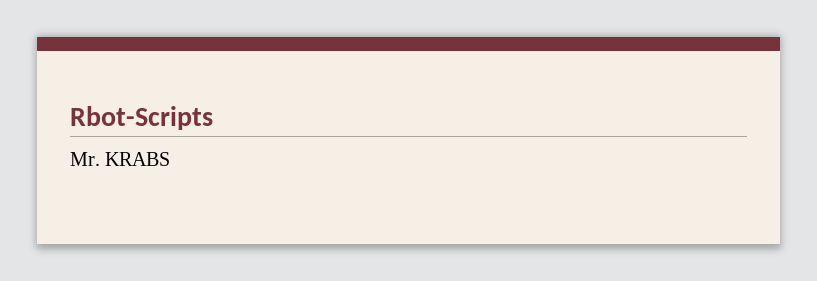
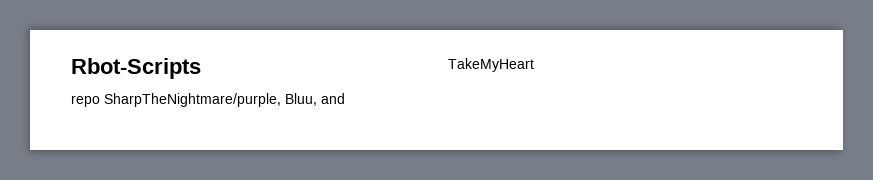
[70,152,171,166] Mr. KRABS -> [71,93,345,107] [448,58,534,72] repo SharpTheNightmare/purple, Bluu, and TakeMyHeart

